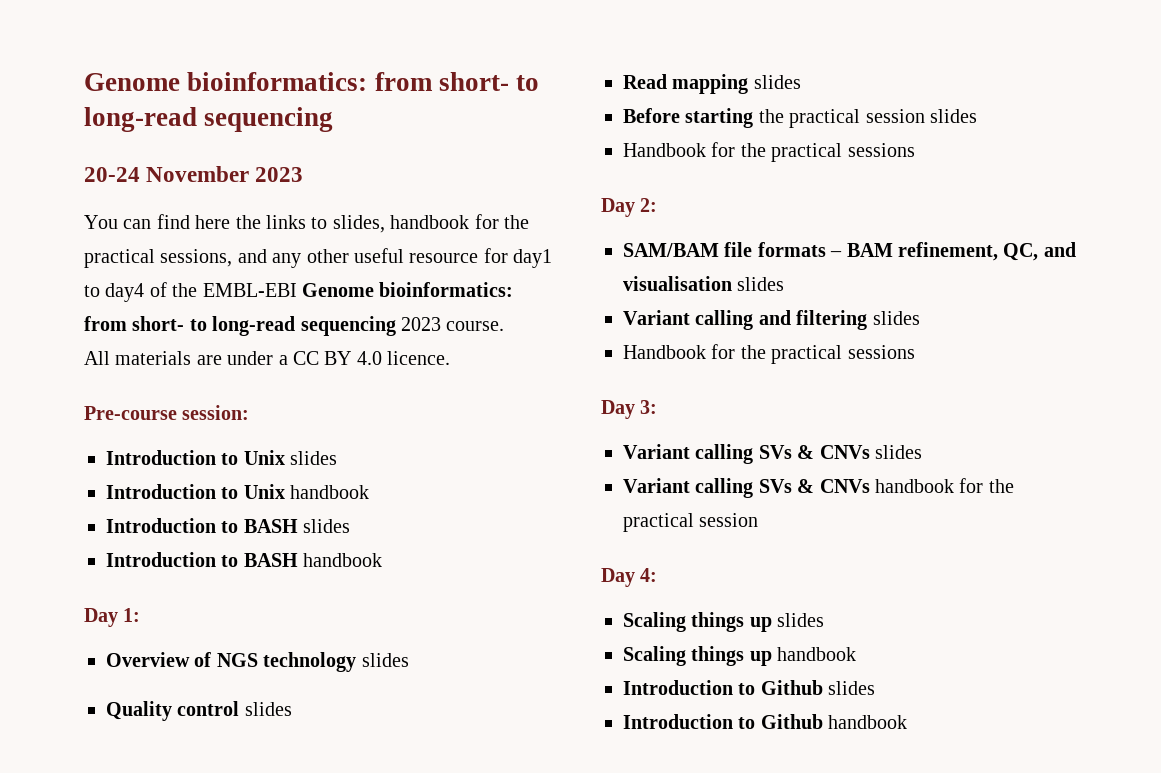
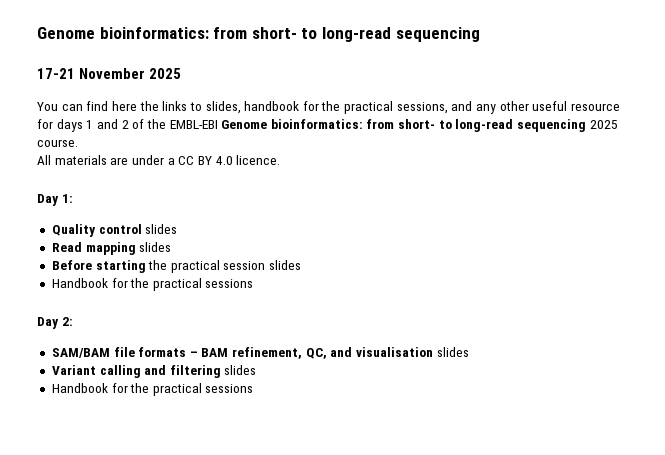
[84,166,304,182] 20-24 November 2023 -> [37,68,182,79] 17-21 November 2025
[513,249,553,268] [84,283,145,302] day1 to day4 -> [56,119,129,132] days 1 and 2
[401,317,441,331] 2023 -> [589,120,618,129] 2025
[84,405,250,420] [106,450,338,465] [106,484,370,499] [106,518,351,533] [106,552,383,567] [84,608,141,627] [106,652,409,672] Pre-course session: // Introduction to Unix slides // Introduction to Unix handbook // Introduction to BASH slides // Introduction to BASH handbook // Day 1: // Overview of NGS technology slides -> [37,194,73,206] Day 1:
[601,400,658,419] [623,444,922,464] [623,478,1014,498] [623,513,759,532] [601,568,658,587] [623,612,825,632] [623,646,857,666] [623,680,876,695] [623,714,908,729] // Day 3: // Variant calling SVs & CNVs slides // Variant calling SVs & CNVs handbook for the practical session // Day 4: // Scaling things up slides // Scaling things up handbook // Introduction to Github slides // Introduction to Github handbook -> (254, 388) none

